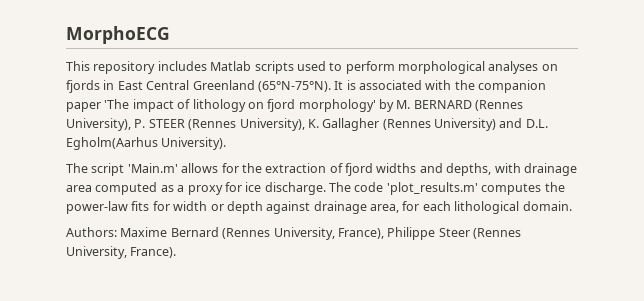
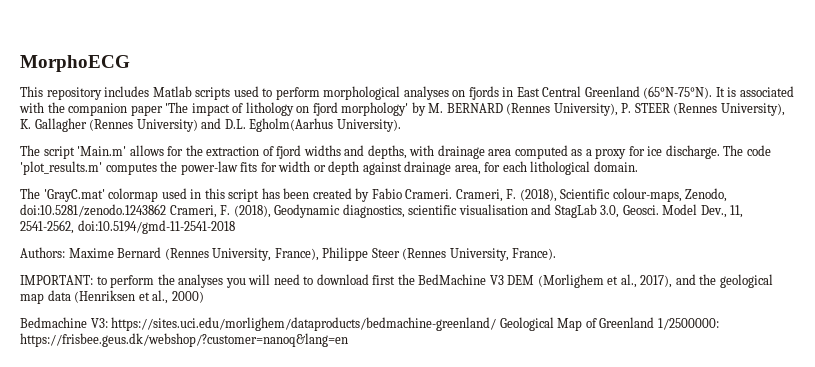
(572, 206) none -> [20,188,728,202] [20,204,744,218] [20,220,235,234] // The 'GrayC.mat' colormap used in this script has been created by Fabio Crameri. Crameri, F. (2018), Scientific colour-maps, Zenodo, doi:10.5281/zenodo.1243862 Crameri, F. (2018), Geodynamic diagnostics, scientific visualisation and StagLab 3.0, Geosci. Model Dev., 11, 2541-2562, doi:10.5194/gmd-11-2541-2018
(177, 252) none -> [20,274,773,288] [20,290,204,304] [20,317,719,331] [20,333,348,347] // IMPORTANT: to perform the analyses you will need to download first the BedMachine V3 DEM (Morlighem et al., 2017), and the geological map data (Henriksen et al., 2000) // Bedmachine V3: https://sites.uci.edu/morlighem/dataproducts/bedmachine-greenland/ Geological Map of Greenland 1/2500000: https://frisbee.geus.dk/webshop/?customer=nanoq&lang=en

